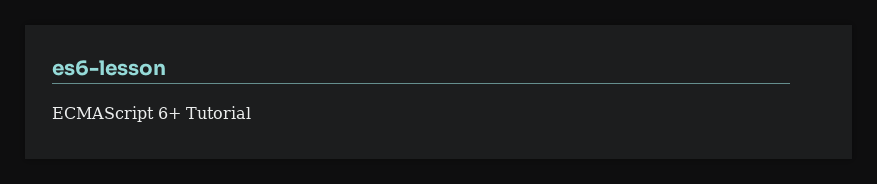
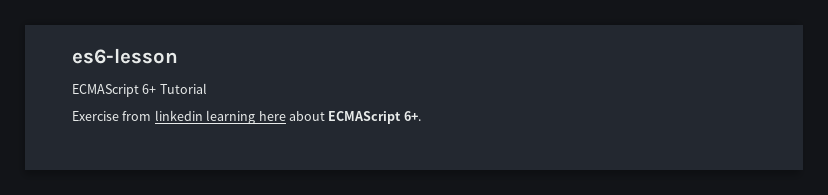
(251, 112) none -> [72,110,421,124] // Exercise from linkedin learning here about ECMAScript 6+.

